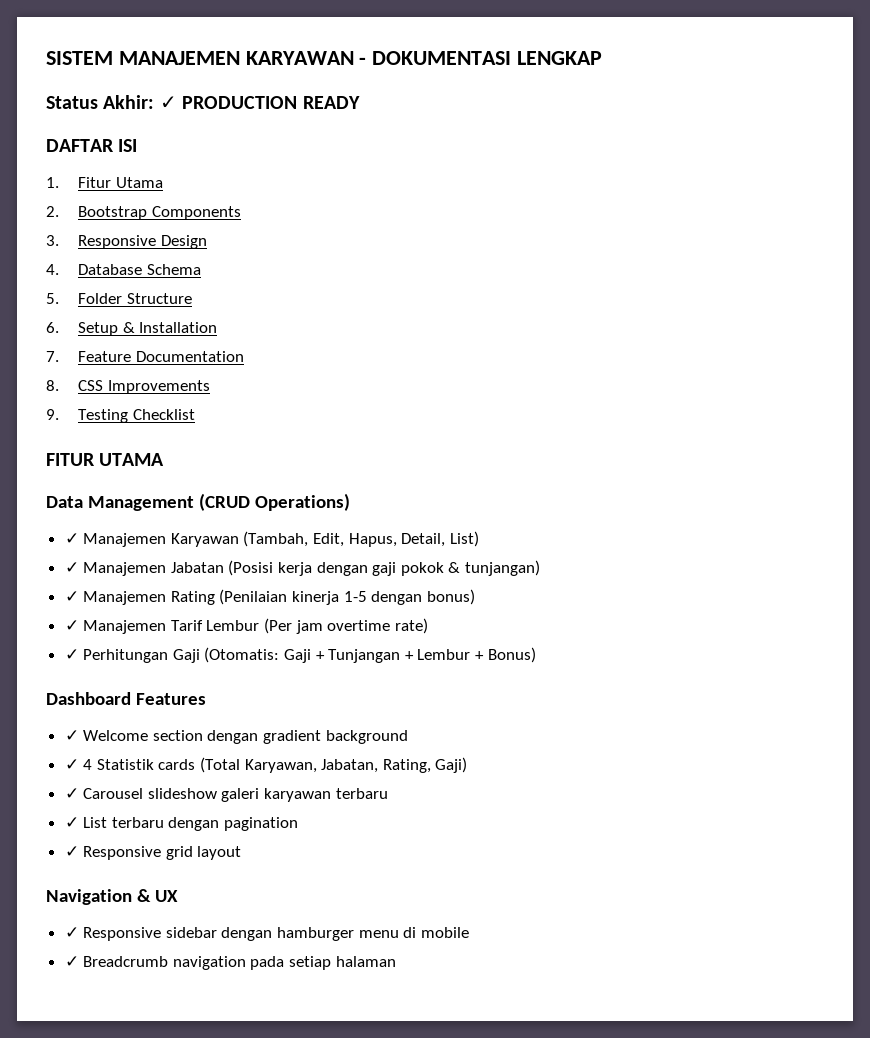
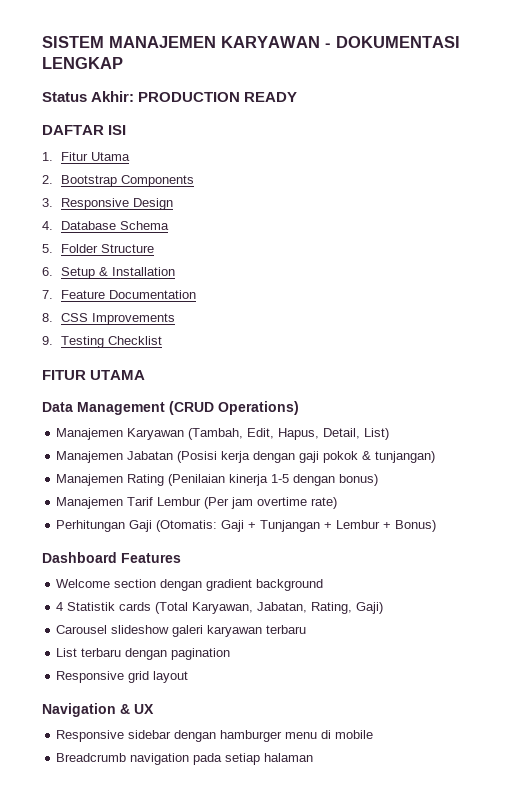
[159,96,177,109] ✓ -> (135, 96) none
[64,533,79,544] ✓ -> (299, 408) none
[64,562,79,573] ✓ -> (390, 434) none
[64,591,79,602] ✓ -> (436, 457) none
[64,620,79,631] ✓ -> (379, 480) none
[64,649,79,660] ✓ -> (338, 503) none
[64,730,79,741] ✓ -> (181, 558) none
[64,759,79,770] ✓ -> (324, 585) none
[64,788,79,799] ✓ -> (384, 608) none
[64,817,79,828] ✓ -> (307, 629) none
[64,846,79,857] ✓ -> (231, 654) none
[64,927,79,938] ✓ -> (154, 709) none
[64,956,79,967] ✓ -> (374, 734) none

